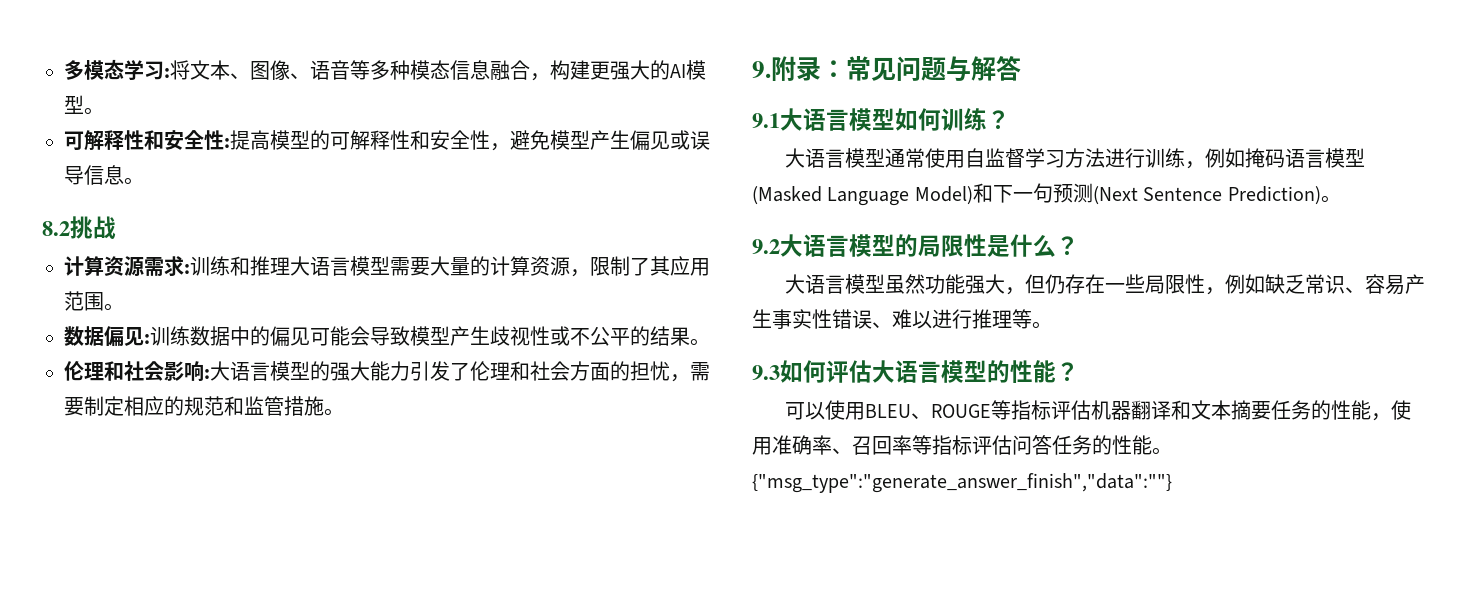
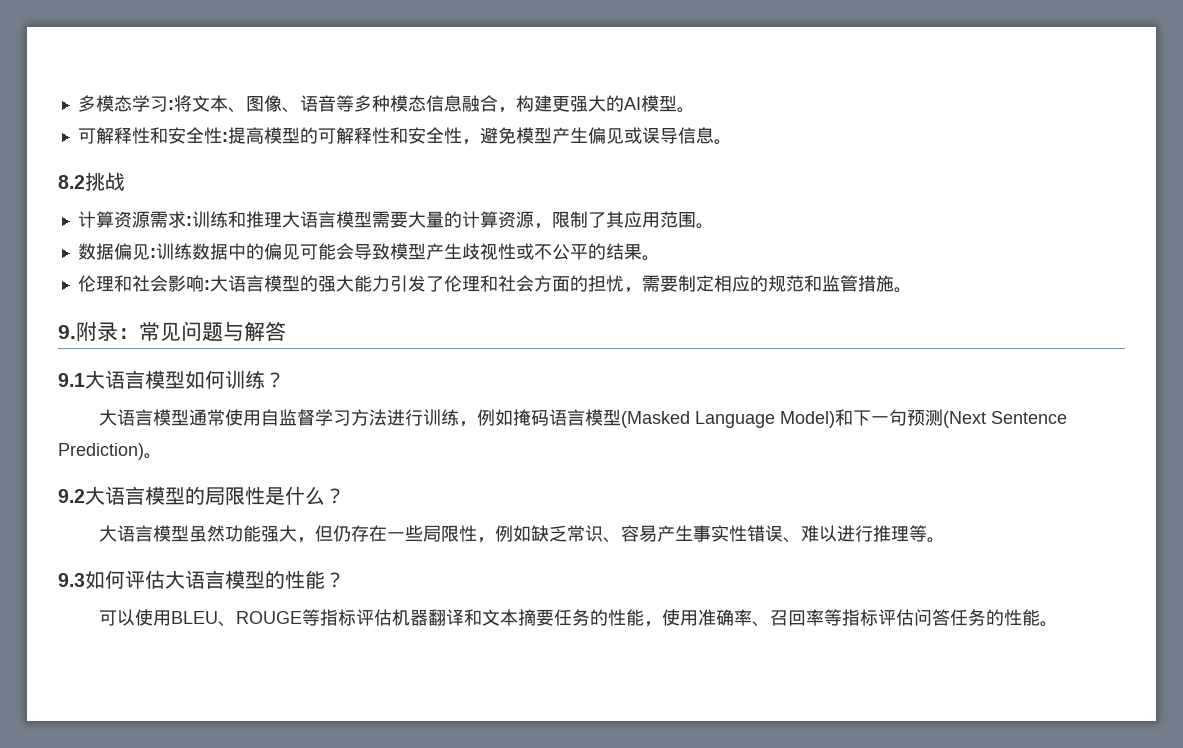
[752,473,1172,493] {"msg_type":"generate_answer_finish","data":""} -> (1058, 624) none

